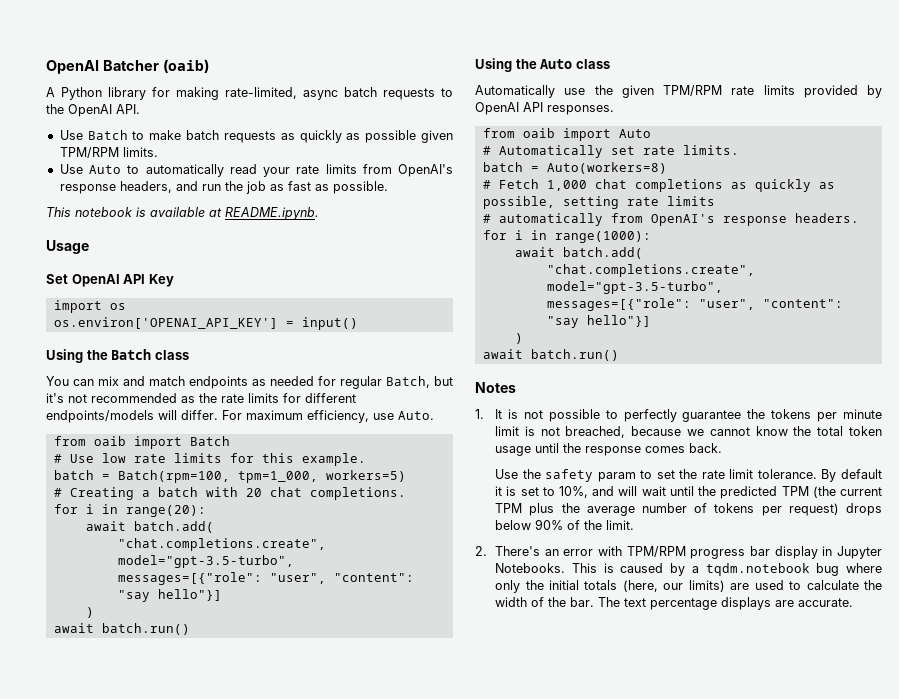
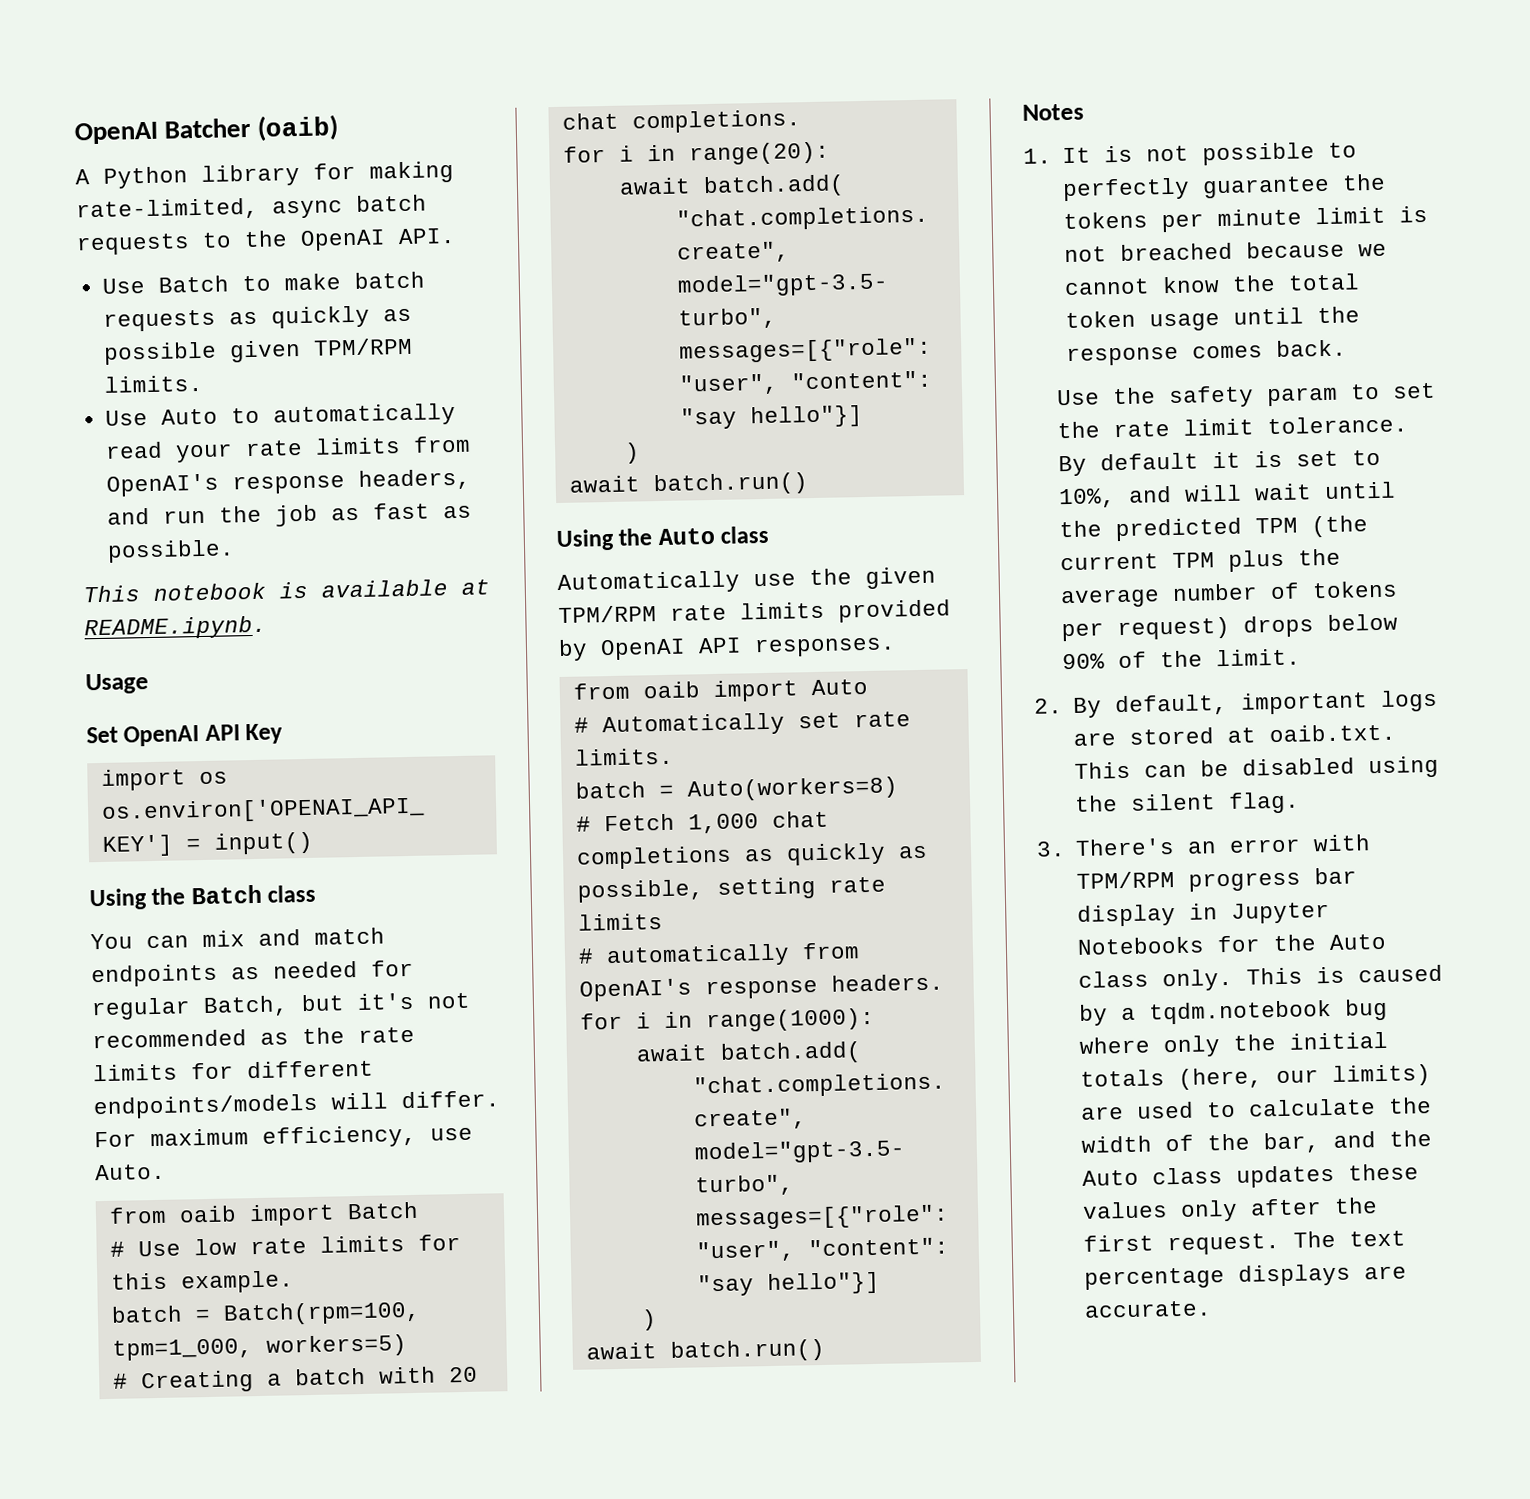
[565,426,626,438] breached, -> [1120,242,1234,261] breached
(487, 551) none -> [1073,689,1439,718] [1073,723,1397,746] [1074,755,1440,779] [1074,791,1301,814] [1036,841,1066,857] By default, important logs are stored at oaib.txt. This can be disabled using the silent flag. // 3.
[495,563,566,573] Notebooks. -> [1077,933,1388,955] [1078,968,1234,992] Notebooks for the Auto class only.
[570,597,595,607] bar. -> [1263,1130,1433,1154] [1082,1163,1420,1188] [1082,1197,1379,1222] [1083,1233,1281,1256] bar, and the Auto class updates these values only after the first request.

